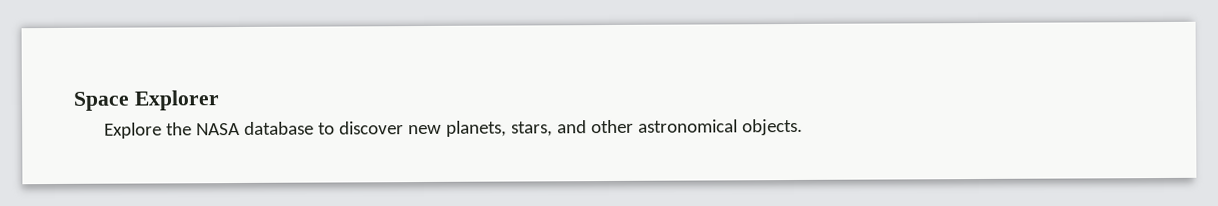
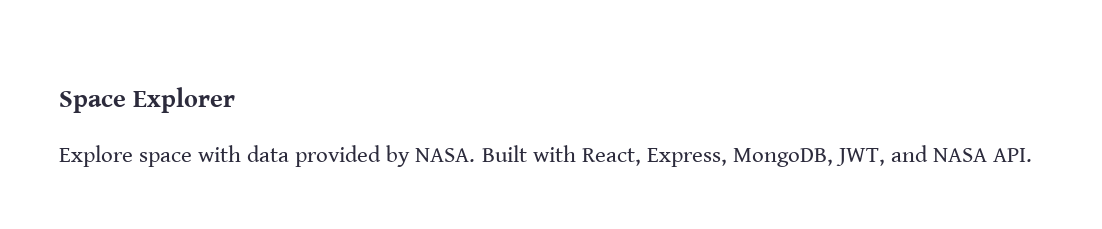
[166,118,804,137] the NASA database to discover new planets, stars, and other astronomical objects. -> [139,145,1033,167] space with data provided by NASA. Built with React, Express, MongoDB, JWT, and NASA API.

